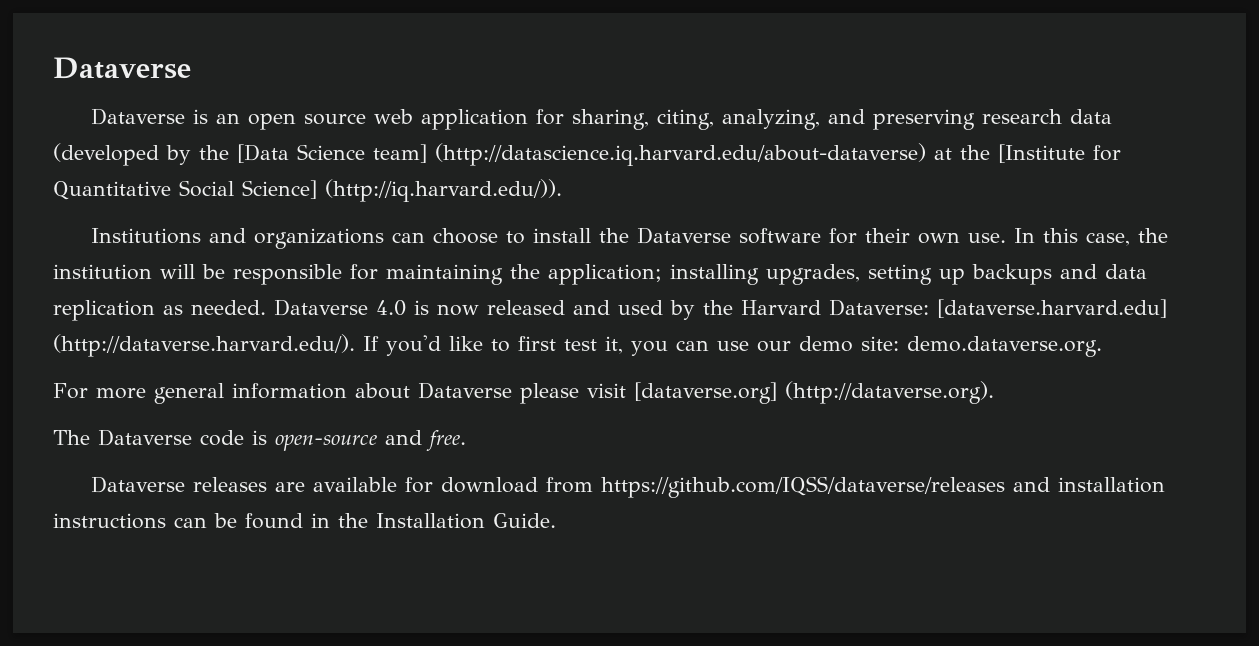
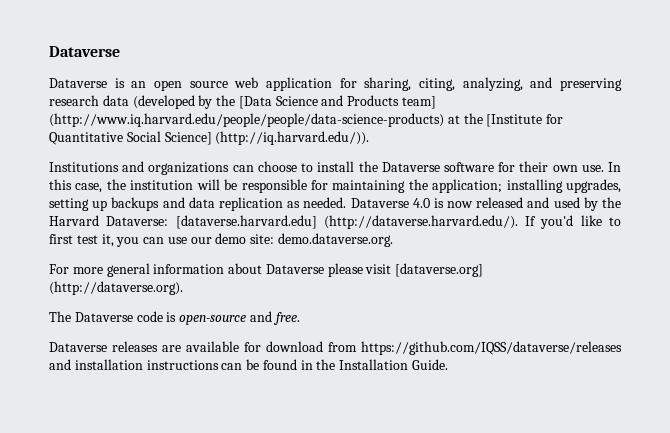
[373,143,926,166] team] (http://datascience.iq.harvard.edu/about-dataverse) -> [321,95,437,109] [49,113,444,127] and Products team] (http://www.iq.harvard.edu/people/people/data-science-products)

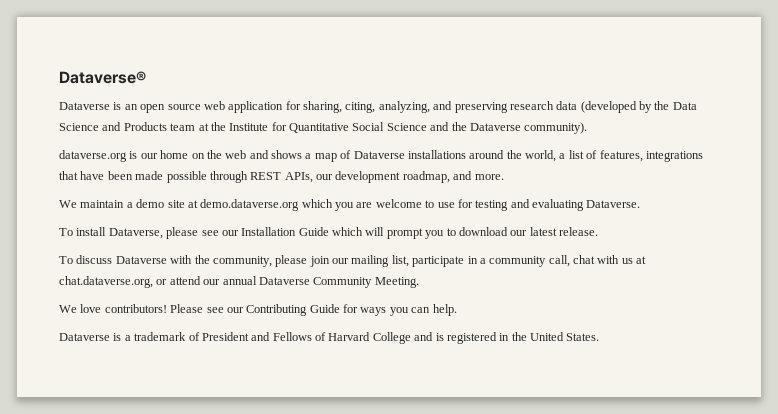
[49,46,120,57] Dataverse -> [59,71,146,84] Dataverse®
[238,96,272,109] [Data -> [672,102,697,110] Data
[402,96,437,109] [49,113,444,127] team] (http://www.iq.harvard.edu/people/people/data-science-products) -> [170,123,196,131] team
[486,114,543,127] [Institute -> [229,123,269,131] Institute
[164,131,370,145] [49,161,621,175] [49,179,622,193] [49,197,621,211] [49,215,621,229] [49,233,394,247] [49,263,484,277] [49,281,183,295] [49,311,300,325] [49,341,622,355] [49,359,449,370] Science] (http://iq.harvard.edu/)). // Institutions and organizations can choose to install the Dataverse software for their own use. In this case, the institution will be responsible for maintaining the application; installing upgrades, setting up backups and data replication as needed. Dataverse 4.0 is now released and used by the Harvard Dataverse: [dataverse.harvard.edu] (http://dataverse.harvard.edu/). If you'd like to first test it, you can use our demo site: demo.dataverse.org. // For more general information about Dataverse please visit [dataverse.org] (http://dataverse.org). // The Dataverse code is open-source and free. // Dataverse releases are available for download from https://github.com/IQSS/dataverse/releases and installation instructions can be found in the Installation Guide. -> [386,122,588,134] [59,150,703,162] [59,171,504,183] [59,199,641,211] [59,227,598,239] [59,255,647,267] [59,276,419,288] [59,304,457,316] [59,332,600,344] Science and the Dataverse community). // dataverse.org is our home on the web and shows a map of Dataverse installations around the world, a list of features, integrations that have been made possible through REST APIs, our development roadmap, and more. // We maintain a demo site at demo.dataverse.org which you are welcome to use for testing and evaluating Dataverse. // To install Dataverse, please see our Installation Guide which will prompt you to download our latest release. // To discuss Dataverse with the community, please join our mailing list, participate in a community call, chat with us at chat.dataverse.org, or attend our annual Dataverse Community Meeting. // We love contributors! Please see our Contributing Guide for ways you can help. // Dataverse is a trademark of President and Fellows of Harvard College and is registered in the United States.

